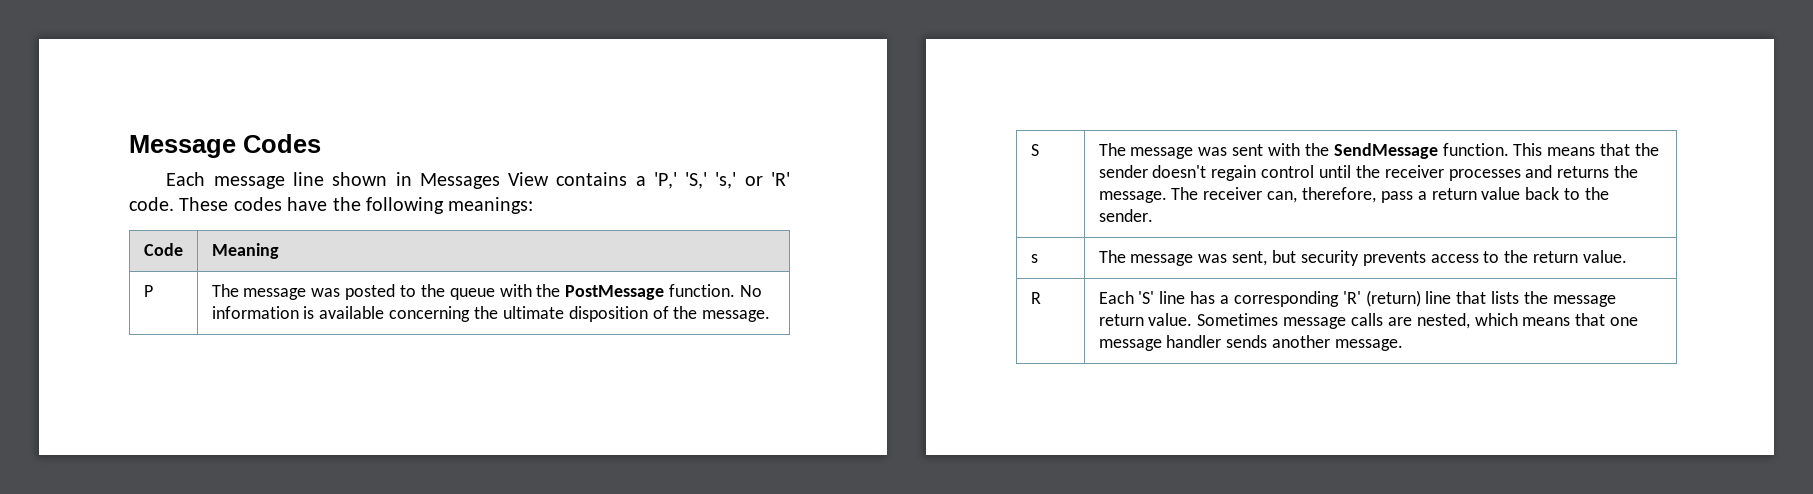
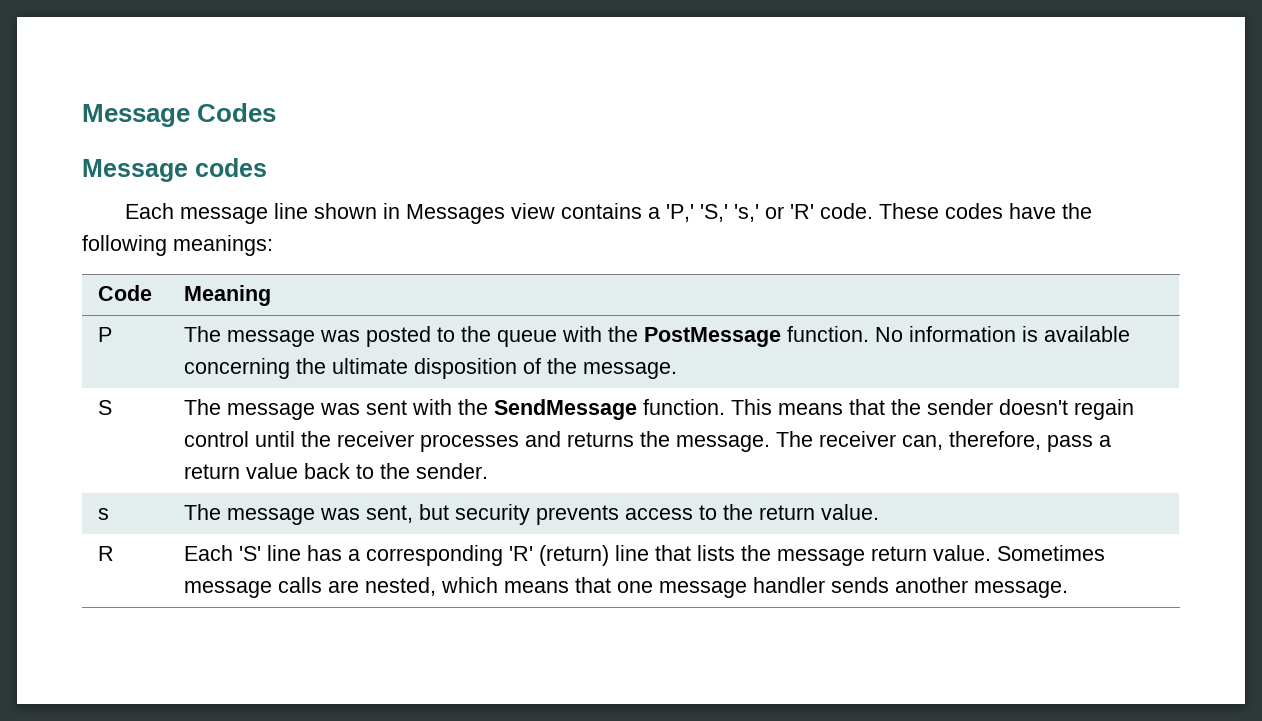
(321, 143) none -> [82,158,267,182] // Message codes
[508,172,550,186] View -> [510,203,555,219] view

